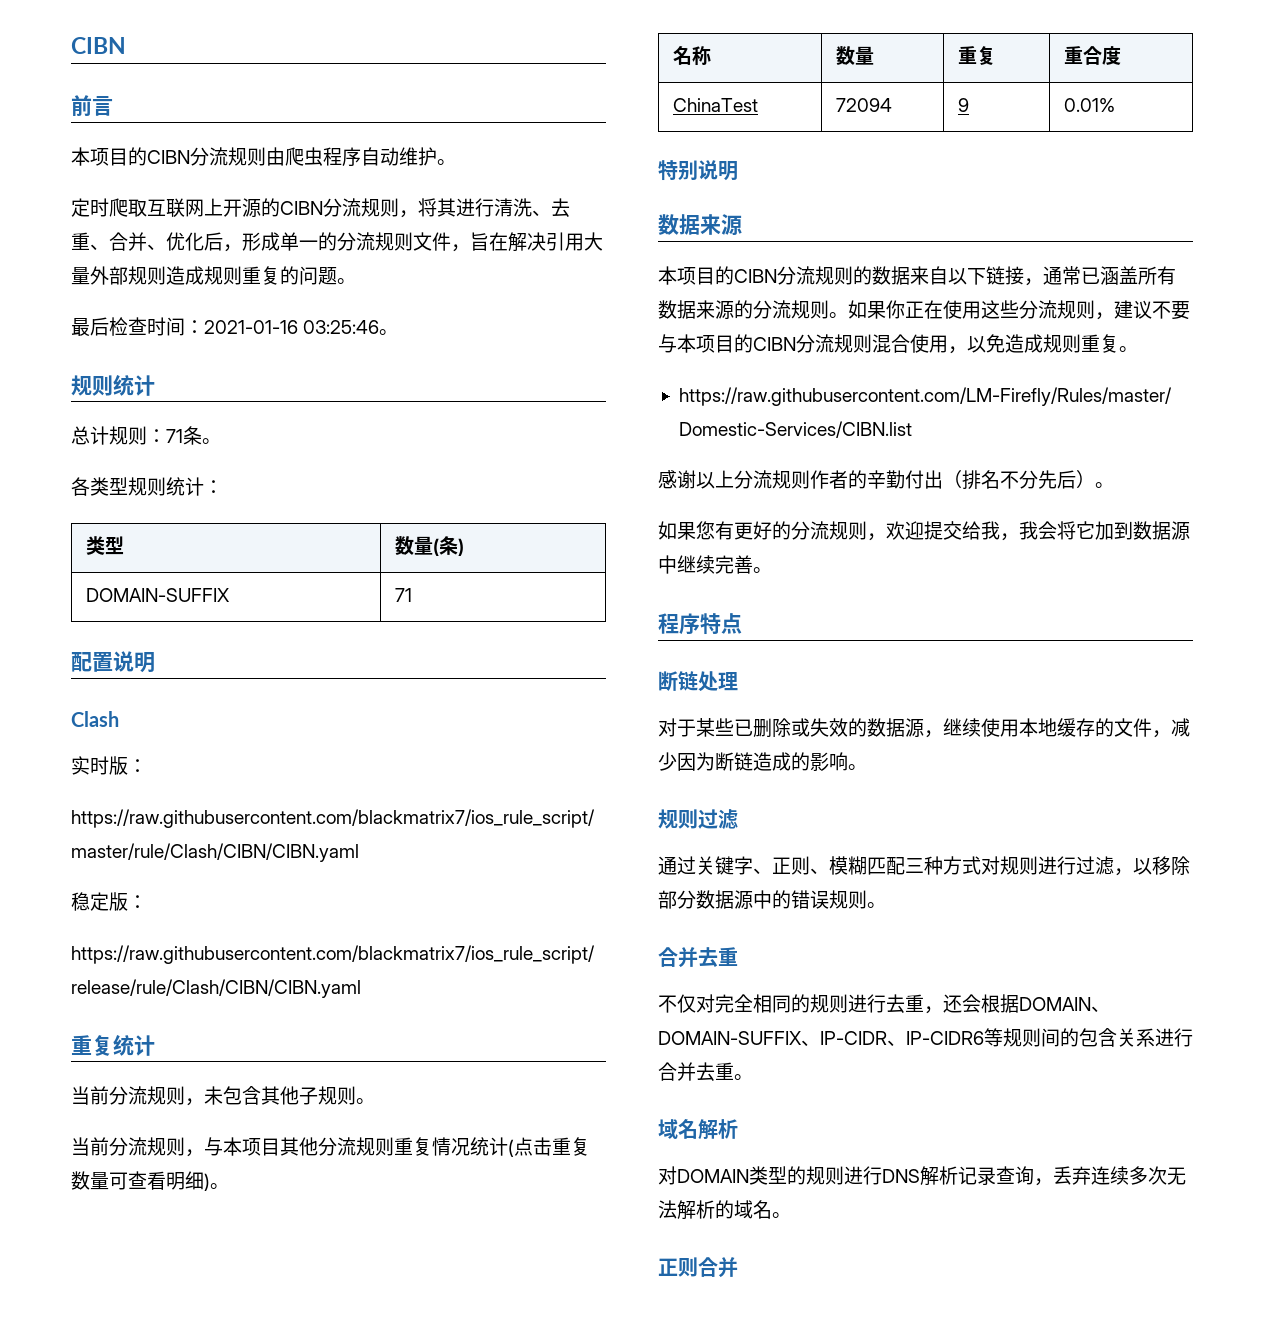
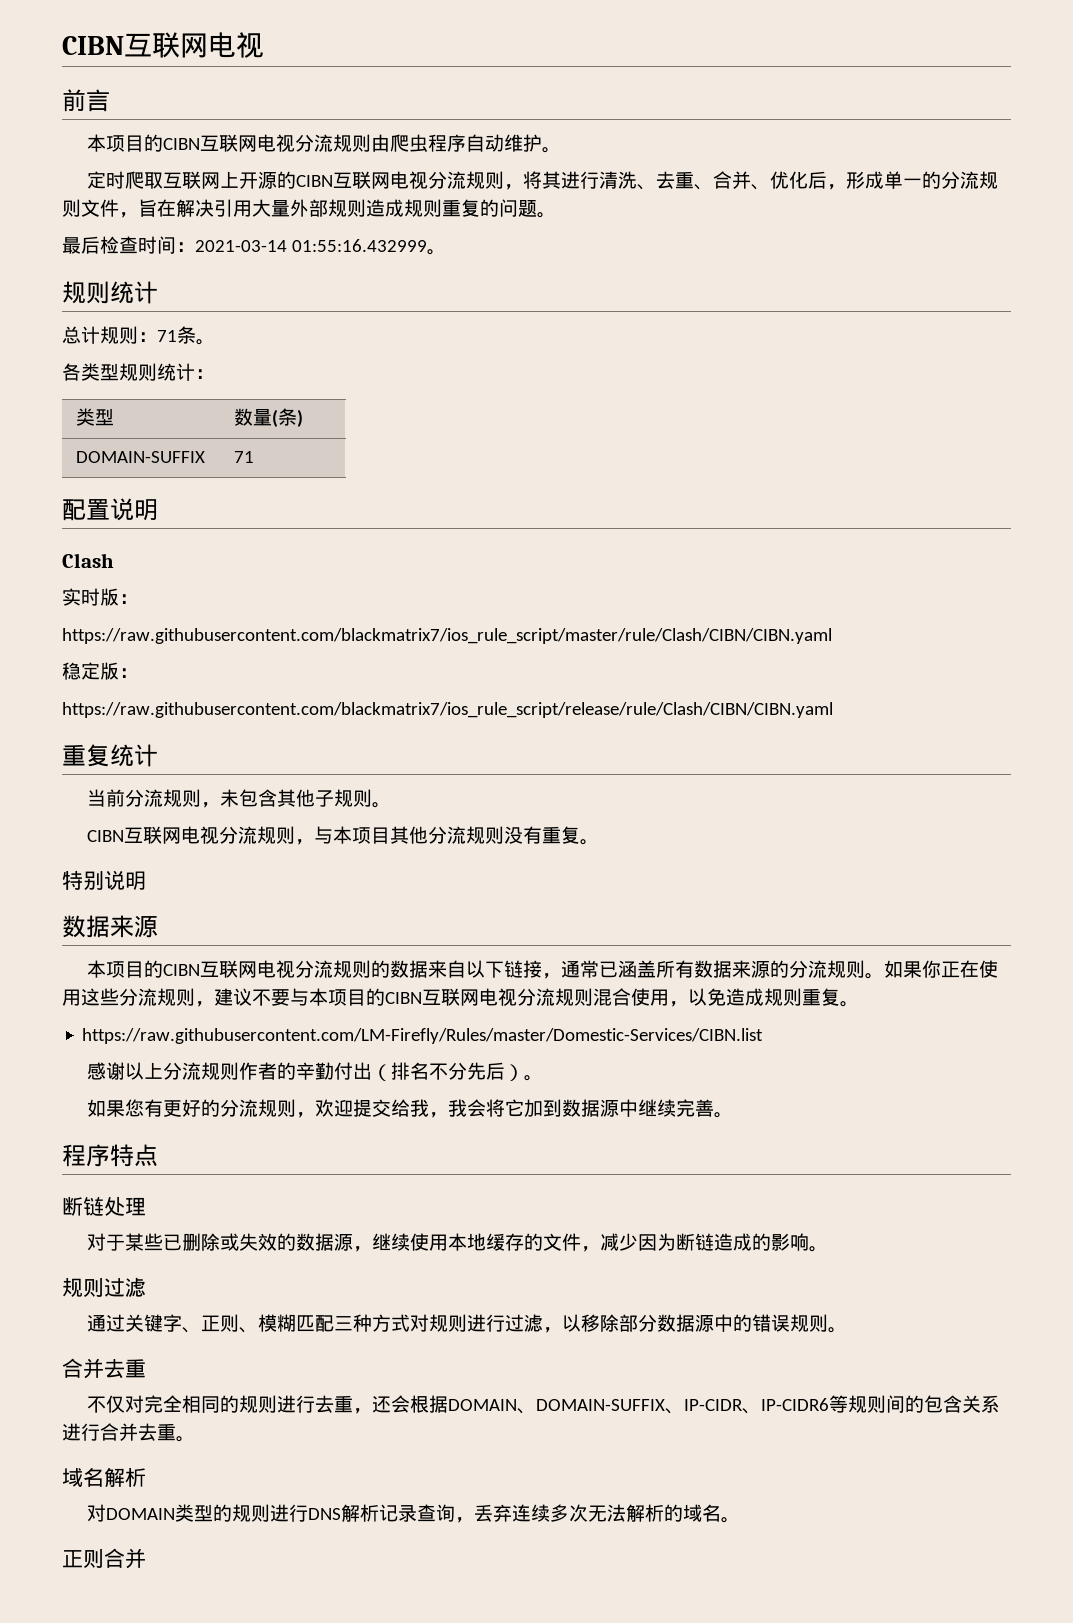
[71,37,126,54] CIBN -> [62,32,264,58] CIBN互联网电视
(190, 157) none -> [199,134,295,152] 互联网电视
(323, 208) none -> [332,171,428,189] 互联网电视
[204,320,380,334] 2021-01-16 03:25:46 -> [195,239,427,252] 2021-03-14 01:55:16.432999
[71,1137,109,1156] 当前 -> [86,826,219,844] CIBN互联网电视
[394,1137,590,1157] [71,1171,229,1191] [672,46,711,66] [835,46,874,65] [957,46,996,65] [1063,46,1121,65] [672,98,758,112] [835,98,892,112] [957,98,969,112] [1063,98,1115,112] 重复情况统计(点击重复数量可查看明细)。 // 名称 | 数量 | 重复 | 重合度 // ChinaTest | 72094 | 9 | 0.01% -> [503,826,599,845] 没有重复。
(777, 276) none -> [199,960,295,978] 互联网电视
(796, 344) none -> [422,988,517,1006] 互联网电视

